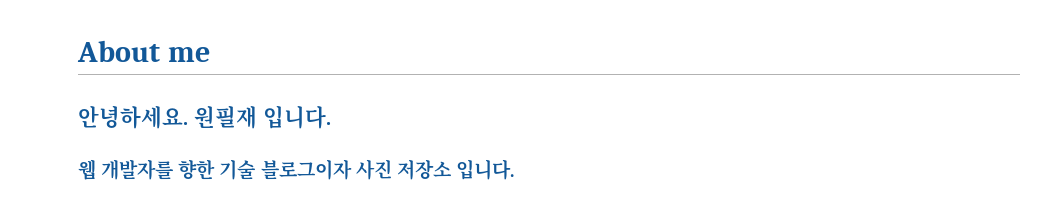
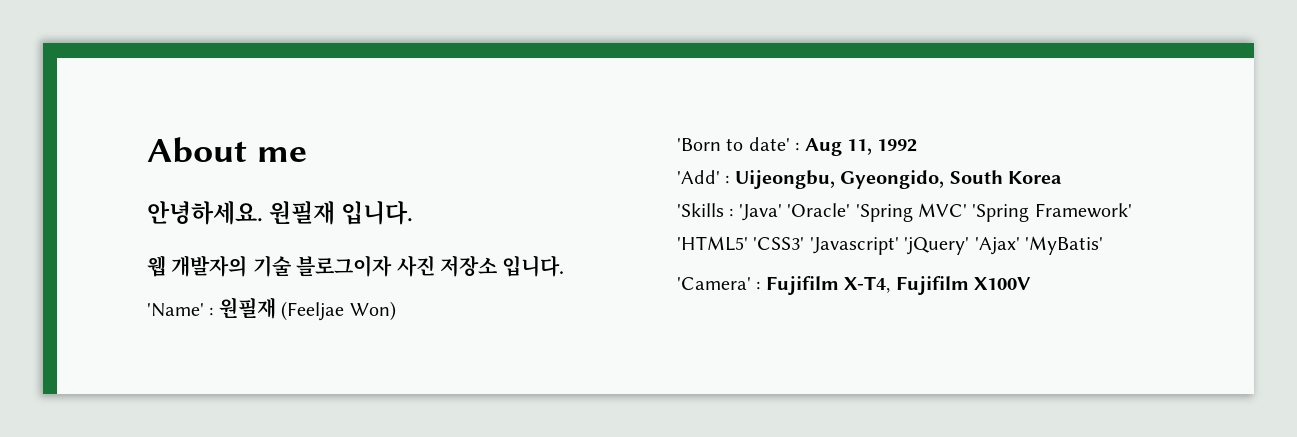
[101,159,216,180] 개발자를 향한 -> [171,255,248,277] 개발자의
(514, 169) none -> [147,297,396,321] [677,137,918,156] [677,170,1062,189] [677,203,1132,222] [677,236,1103,255] [677,276,1031,295] // 'Name' : 원필재 (Feeljae Won) // 'Born to date' : Aug 11, 1992 // 'Add' : Uijeongbu, Gyeongido, South Korea // 'Skills : 'Java' 'Oracle' 'Spring MVC' 'Spring Framework' 'HTML5' 'CSS3' 'Javascript' 'jQuery' 'Ajax' 'MyBatis' // 'Camera' : Fujifilm X-T4, Fujifilm X100V

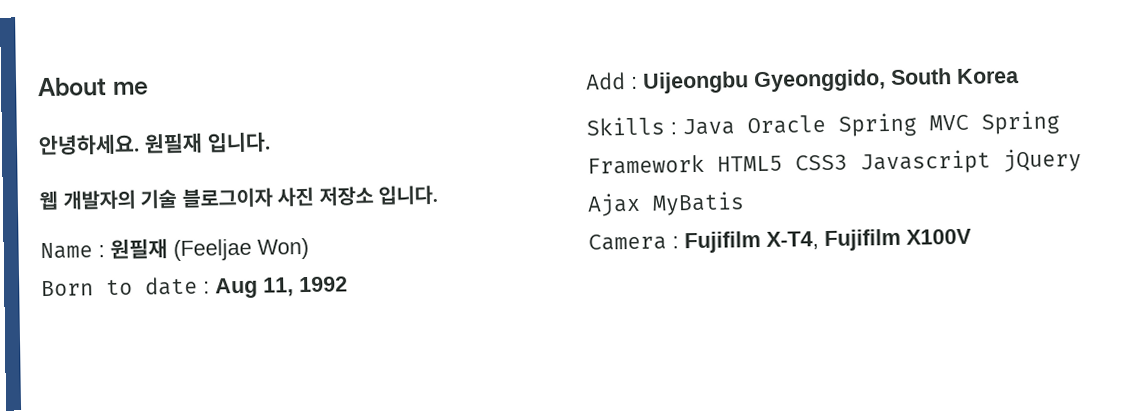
[147,303,204,317] 'Name' -> [40,242,93,260] Name
[677,137,790,151] 'Born to date' -> [41,276,198,297] Born to date
[677,170,1062,189] [677,203,1132,222] [677,236,1103,255] [677,277,751,290] 'Add' : Uijeongbu, Gyeongido, South Korea // 'Skills : 'Java' 'Oracle' 'Spring MVC' 'Spring Framework' 'HTML5' 'CSS3' 'Javascript' 'jQuery' 'Ajax' 'MyBatis' // 'Camera' -> [585,68,1020,94] [586,110,1060,137] [587,148,1082,175] [587,191,745,217] [588,233,667,251] Add : Uijeongbu Gyeonggido, South Korea // Skills : Java Oracle Spring MVC Spring Framework HTML5 CSS3 Javascript jQuery Ajax MyBatis // Camera

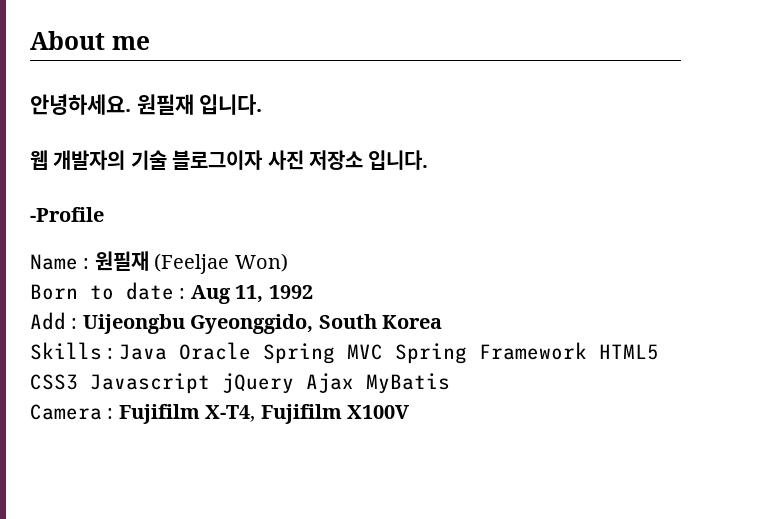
(439, 194) none -> [30,207,104,222] // -Profile

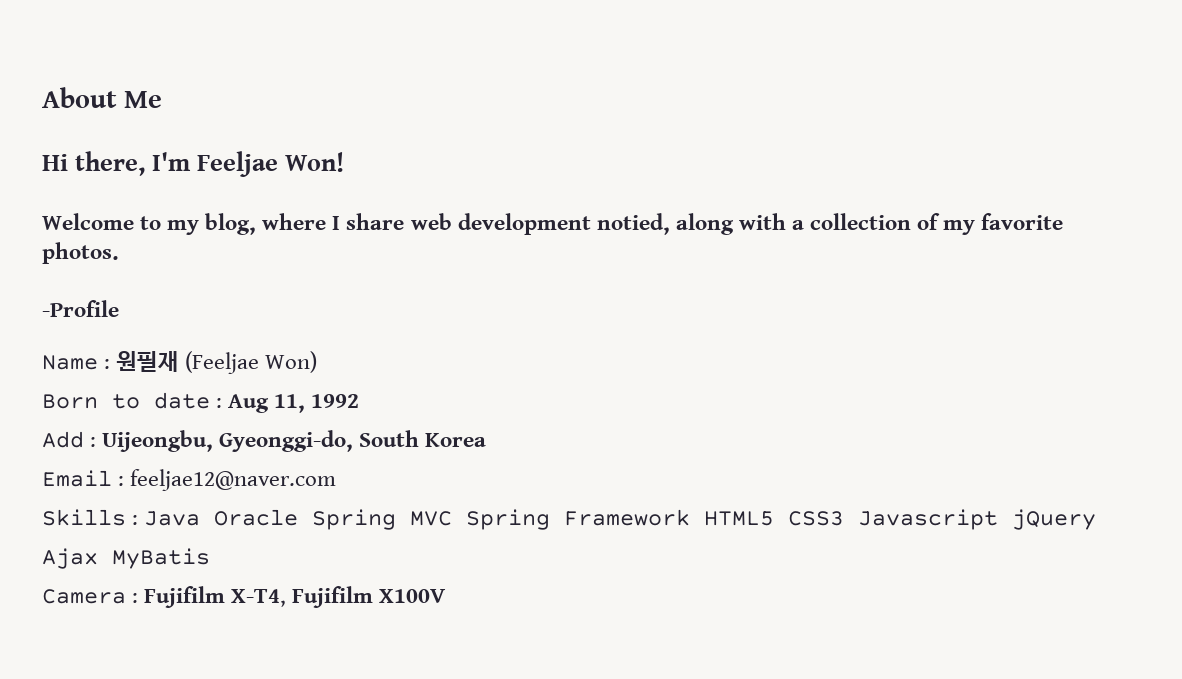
[111,36,150,50] [30,94,263,115] [30,150,429,170] me // 안녕하세요. 원필재 입니다. // 웹 개발자의 기술 블로그이자 사진 저장소 입니다. -> [124,91,163,108] [42,151,345,177] [42,213,1064,235] [42,242,119,264] Me // Hi there, I'm Feeljae Won! // Welcome to my blog, where I share web development notied, along with a collection of my favorite photos.
[82,314,314,334] Uijeongbu Gyeonggido, -> [102,430,354,452] Uijeongbu, Gyeonggi-do,
(442, 322) none -> [42,469,337,491] // Email : feeljae12@naver.com

